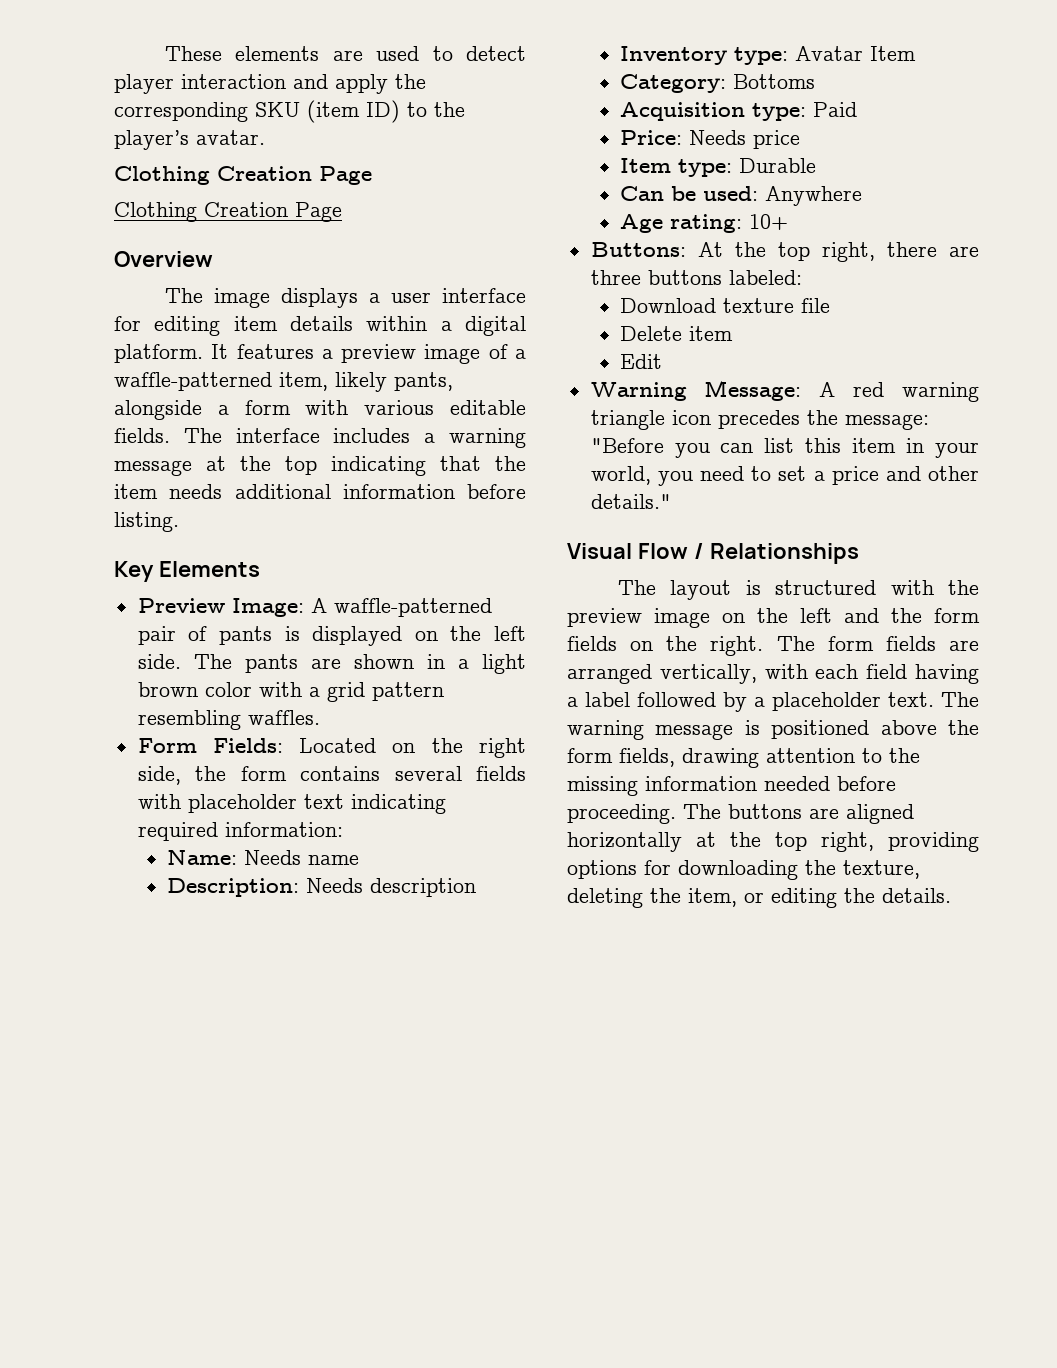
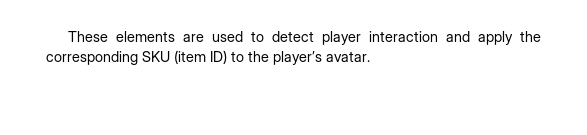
[114,166,372,185] [114,202,342,222] [114,251,213,267] [164,288,526,308] [114,316,526,336] [114,344,526,364] [114,372,453,392] [114,400,526,420] [114,428,526,448] [114,456,526,476] [114,484,526,499] [114,512,179,532] [114,561,260,582] [137,598,492,617] [137,626,526,646] [137,654,526,674] [137,682,444,702] [137,710,320,730] [137,738,526,758] [137,766,526,785] [137,794,446,814] [137,822,343,841] [167,850,360,865] [167,878,477,897] [620,46,917,65] [620,74,816,93] [620,102,858,121] [620,130,801,149] [620,158,817,177] [620,186,863,206] [620,214,789,233] [590,242,979,262] [590,270,802,285] [620,298,831,313] [620,326,734,341] [620,354,663,369] [590,380,979,402] [590,410,929,430] [590,438,979,458] [590,466,979,486] [590,494,671,509] [567,543,859,564] [617,580,979,600] [567,608,980,628] [567,636,979,656] [567,664,979,684] [567,692,979,712] [567,720,979,740] [567,748,920,768] [567,776,896,796] [567,804,914,824] [567,832,979,852] [567,860,920,880] [567,888,951,908] // Clothing Creation Page // Clothing Creation Page // Overview // The image displays a user interface for editing item details within a digital platform. It features a preview image of a waffle-patterned item, likely pants, alongside a form with various editable fields. The interface includes a warning message at the top indicating that the item needs additional information before listing. // Key Elements // Preview Image: A waffle-patterned pair of pants is displayed on the left side. The pants are shown in a light brown color with a grid pattern resembling waffles. // Form Fields: Located on the right side, the form contains several fields with placeholder text indicating required information: // Name: Needs name // Description: Needs description // Inventory type: Avatar Item // Category: Bottoms // Acquisition type: Paid // Price: Needs price // Item type: Durable // Can be used: Anywhere // Age rating: 10+ // Buttons: At the top right, there are three buttons labeled: // Download texture file // Delete item // Edit // Warning Message: A red warning triangle icon precedes the message: "Before you can list this item in your world, you need to set a price and other details." // Visual Flow / Relationships // The layout is structured with the preview image on the left and the form fields on the right. The form fields are arranged vertically, with each field having a label followed by a placeholder text. The warning message is positioned above the form fields, drawing attention to the missing information needed before proceeding. The buttons are aligned horizontally at the top right, providing options for downloading the texture, deleting the item, or editing the details. -> (370, 56) none

